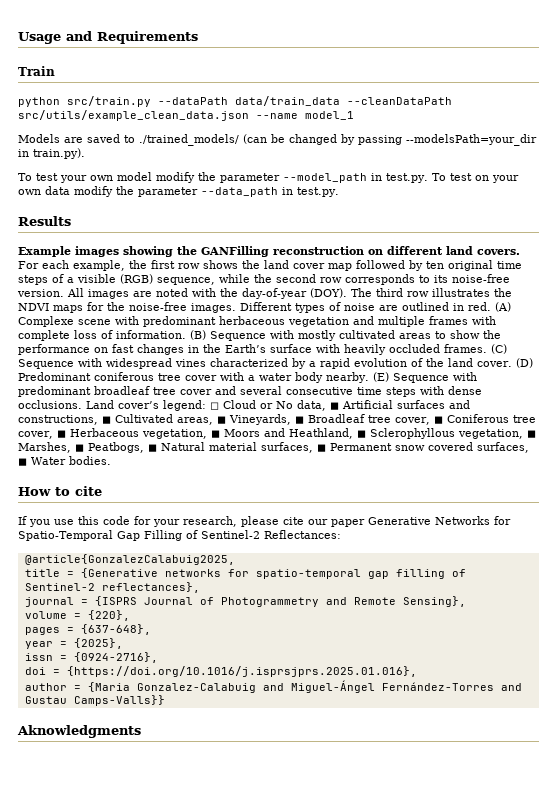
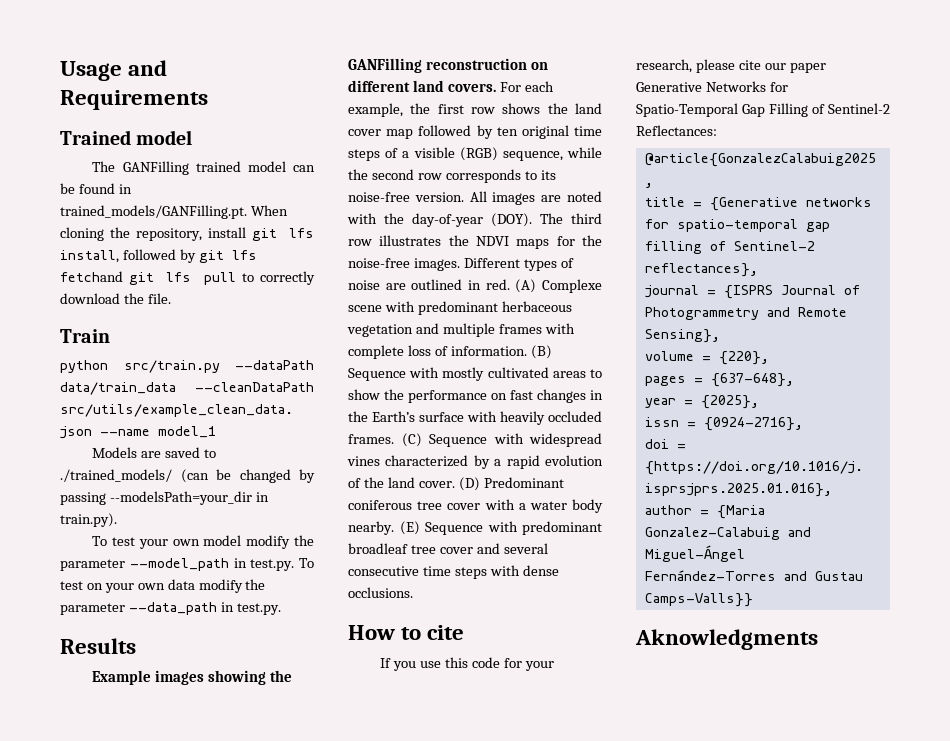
(198, 37) none -> [60,130,193,145] [92,161,315,175] [60,183,132,194] [60,205,288,219] [60,227,314,241] [60,249,257,263] [60,271,315,285] [60,293,171,304] // Trained model // The GANFilling trained model can be found in trained_models/GANFilling.pt. When cloning the repository, install git lfs install, followed by git lfs fetchand git lfs pull to correctly download the file.
[86,400,470,411] [18,414,536,425] [18,428,536,439] [18,442,529,453] [18,456,111,466] Land cover’s legend: ◻ Cloud or No data, ◼ Artificial surfaces and constructions, ◼ Cultivated areas, ◼ Vineyards, ◼ Broadleaf tree cover, ◼ Coniferous tree cover, ◼ Herbaceous vegetation, ◼ Moors and Heathland, ◼ Sclerophyllous vegetation, ◼ Marshes, ◼ Peatbogs, ◼ Natural material surfaces, ◼ Permanent snow covered surfaces, ◼ Water bodies. -> (413, 592) none

